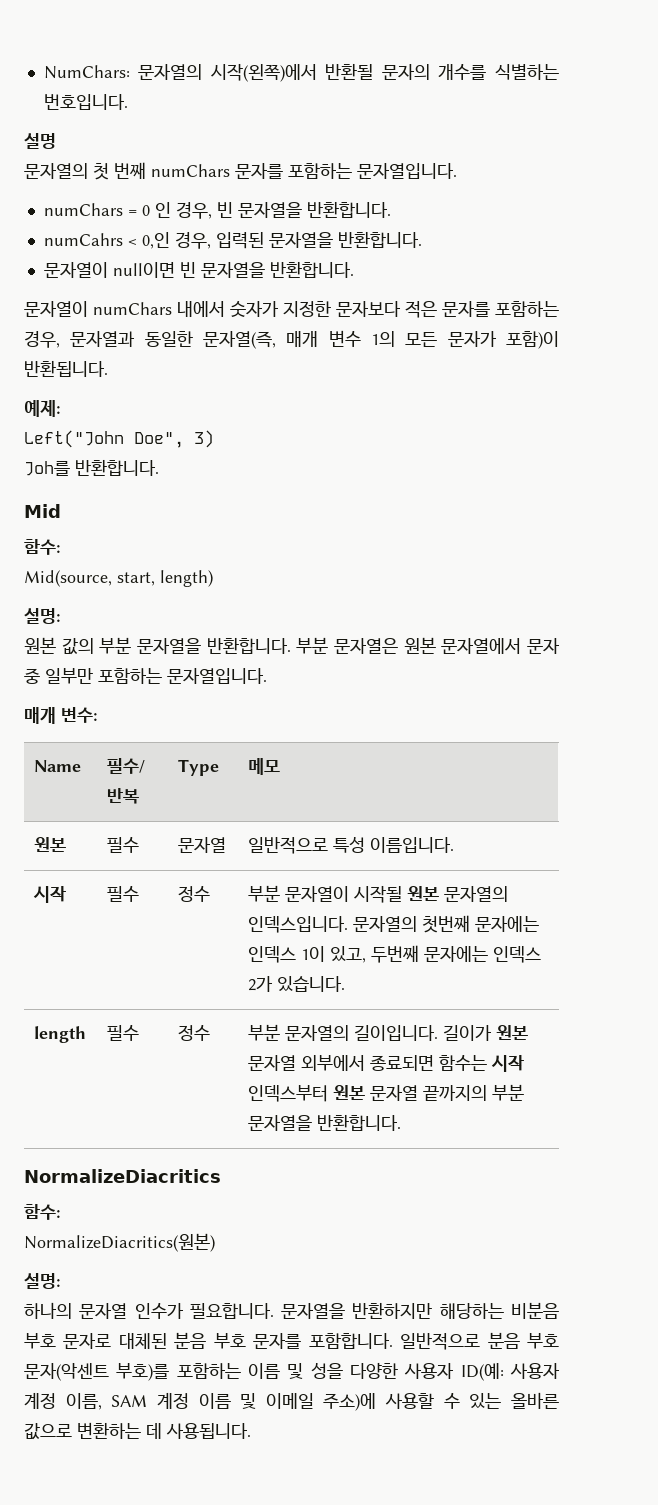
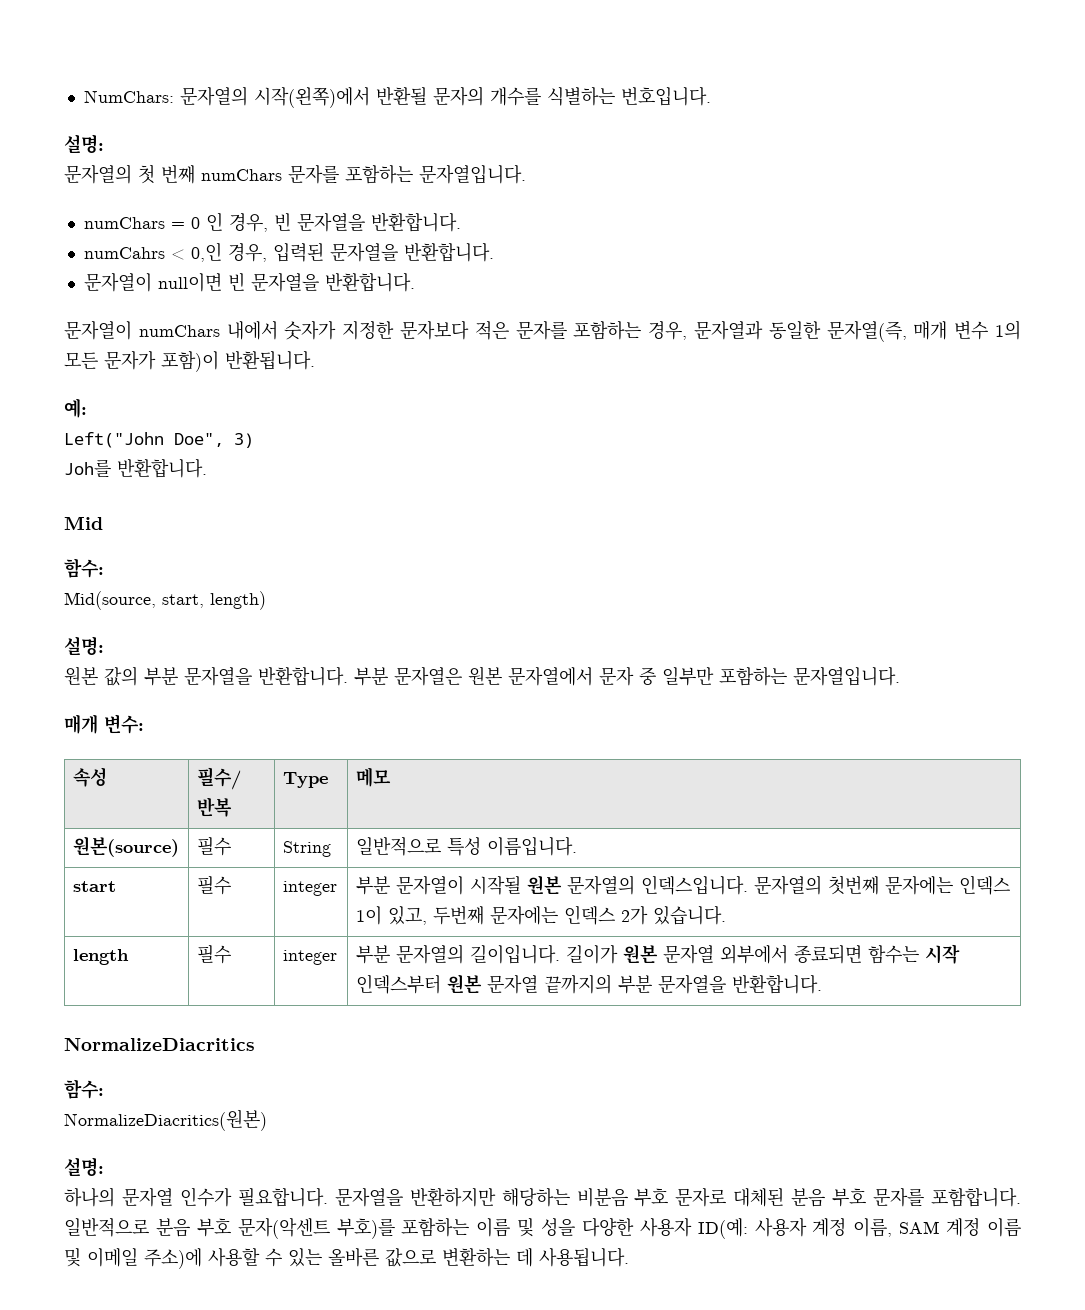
[24,133,56,149] 설명 -> [64,134,104,153] 설명:
[24,400,61,417] 예제: -> [64,398,87,418] 예:
[34,760,82,772] Name -> [72,767,107,787] 속성
[34,837,67,852] [107,837,140,853] [178,837,227,853] 원본 | 필수 | 문자열 -> [72,836,179,857] [196,836,231,856] [282,841,331,857] 원본(source) | 필수 | String
[33,886,67,903] [107,886,140,902] [178,886,211,902] 시작 | 필수 | 정수 -> [72,881,116,892] [196,875,231,895] [282,881,337,896] start | 필수 | integer
[178,1025,211,1041] 정수 -> [282,950,337,965] integer

